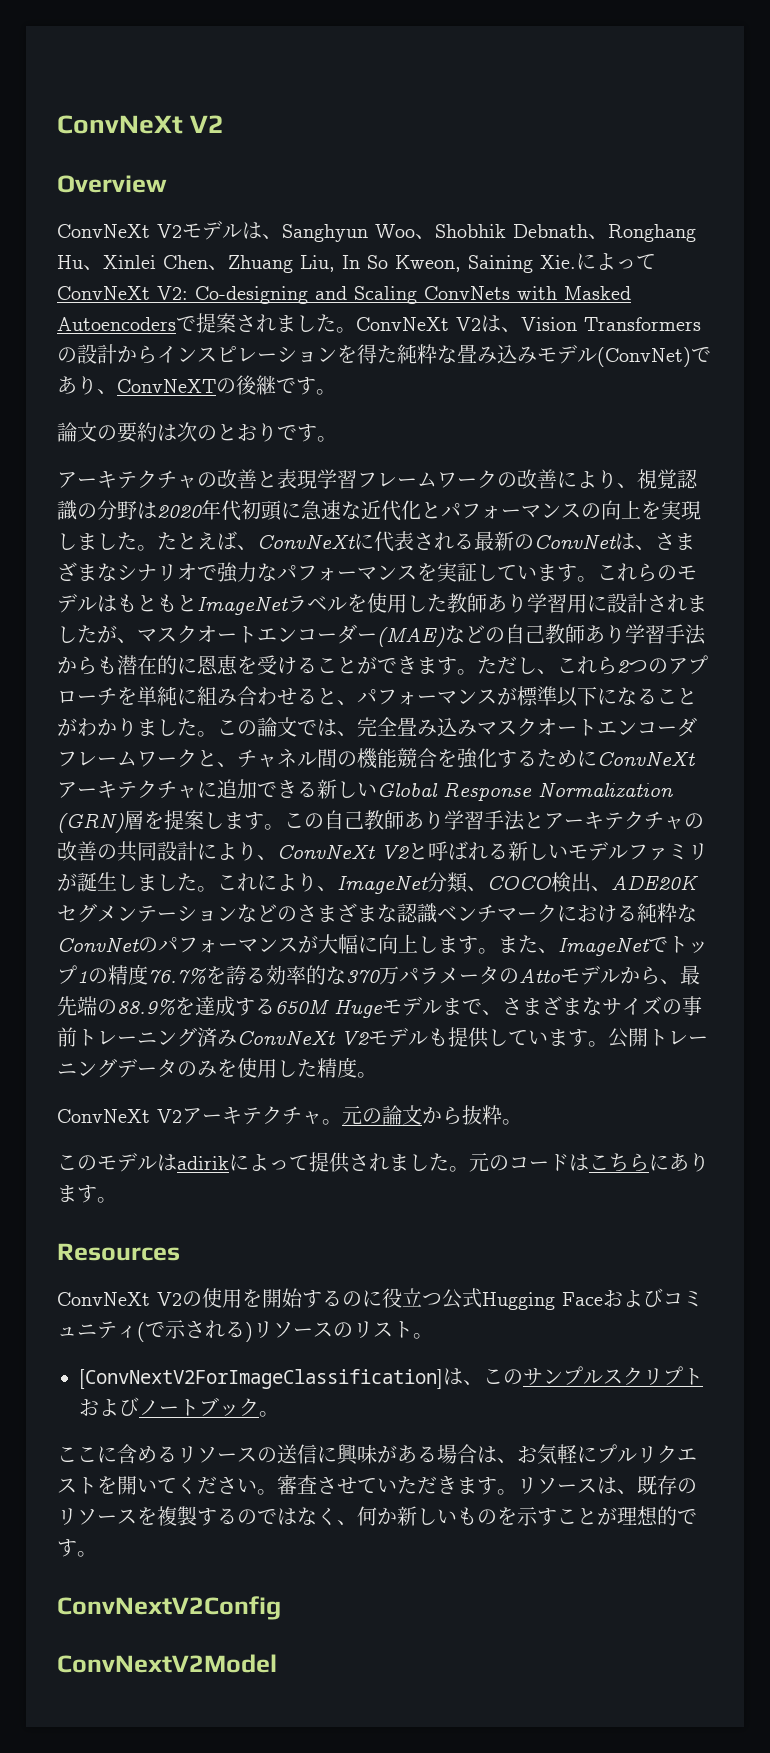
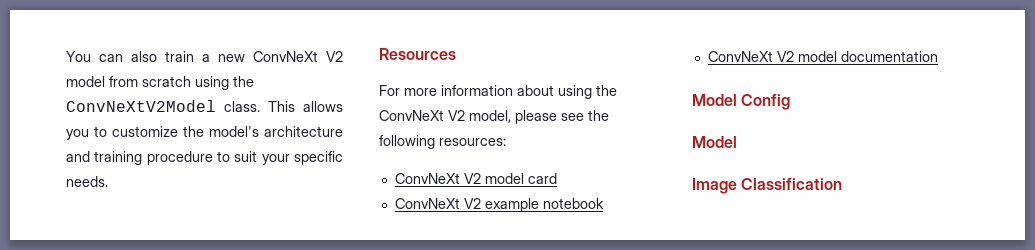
[57,115,224,134] [57,175,167,193] [57,220,696,242] [57,253,656,273] [57,286,631,304] [57,313,701,333] [57,344,711,367] [57,375,336,395] [57,422,337,443] [57,469,698,489] [57,500,701,521] [57,531,695,552] [57,562,697,583] [57,593,707,615] [57,624,706,647] [57,655,708,675] [57,686,697,707] [57,717,697,737] [57,748,695,769] [57,779,673,801] [57,810,704,833] [57,841,708,862] [57,872,699,894] [57,903,697,923] [57,934,708,956] [57,964,700,985] [57,996,702,1018] [57,1027,708,1048] [57,1057,377,1078] [57,1105,522,1125] [57,1152,709,1173] [57,1185,117,1203] [57,1243,180,1261] [57,1288,703,1310] [57,1320,433,1342] [79,1366,703,1389] [79,1397,279,1417] [57,1444,697,1465] [57,1475,697,1495] [57,1506,697,1526] [57,1539,97,1557] [57,1596,281,1620] [57,1654,277,1673] ConvNeXt V2 // Overview // ConvNeXt V2モデルは、Sanghyun Woo、Shobhik Debnath、Ronghang Hu、Xinlei Chen、Zhuang Liu, In So Kweon, Saining Xie.によってConvNeXt V2: Co-designing and Scaling ConvNets with Masked Autoencodersで提案されました。ConvNeXt V2は、Vision Transformersの設計からインスピレーションを得た純粋な畳み込みモデル(ConvNet)であり、ConvNeXTの後継です。 // 論文の要約は次のとおりです。 // アーキテクチャの改善と表現学習フレームワークの改善により、視覚認識の分野は2020年代初頭に急速な近代化とパフォーマンスの向上を実現しました。たとえば、ConvNeXtに代表される最新のConvNetは、さまざまなシナリオで強力なパフォーマンスを実証しています。これらのモデルはもともとImageNetラベルを使用した教師あり学習用に設計されましたが、マスクオートエンコーダー(MAE)などの自己教師あり学習手法からも潜在的に恩恵を受けることができます。ただし、これら2つのアプローチを単純に組み合わせると、パフォーマンスが標準以下になることがわかりました。この論文では、完全畳み込みマスクオートエンコーダフレームワークと、チャネル間の機能競合を強化するためにConvNeXtアーキテクチャに追加できる新しいGlobal Response Normalization (GRN)層を提案します。この自己教師あり学習手法とアーキテクチャの改善の共同設計により、ConvNeXt V2と呼ばれる新しいモデルファミリが誕生しました。これにより、ImageNet分類、COCO検出、ADE20Kセグメンテーションなどのさまざまな認識ベンチマークにおける純粋なConvNetのパフォーマンスが大幅に向上します。また、ImageNetでトップ1の精度76.7%を誇る効率的な370万パラメータのAttoモデルから、最先端の88.9%を達成する650M Hugeモデルまで、さまざまなサイズの事前トレーニング済みConvNeXt V2モデルも提供しています。公開トレーニングデータのみを使用した精度。 // ConvNeXt V2アーキテクチャ。元の論文から抜粋。 // このモデルはadirikによって提供されました。元のコードはこちらにあります。 // Resources // ConvNeXt V2の使用を開始するのに役立つ公式Hugging Faceおよびコミュニティ(で示される)リソースのリスト。 // [ConvNextV2ForImageClassification]は、このサンプルスクリプトおよびノートブック。 // ここに含めるリソースの送信に興味がある場合は、お気軽にプルリクエストを開いてください。審査させていただきます。リソースは、既存のリソースを複製するのではなく、何か新しいものを示すことが理想的です。 // ConvNextV2Config // ConvNextV2Model -> [66,51,343,62] [66,76,254,90] [66,100,343,112] [66,126,343,140] [66,151,343,165] [66,176,108,187] [379,48,456,60] [379,85,617,99] [379,110,609,124] [379,135,506,149] [394,173,557,184] [394,198,604,212] [707,51,938,62] [692,94,791,110] [692,136,737,148] [692,178,843,194] You can also train a new ConvNeXt V2 model from scratch using the ConvNeXtV2Model class. This allows you to customize the model's architecture and training procedure to suit your specific needs. // Resources // For more information about using the ConvNeXt V2 model, please see the following resources: // ConvNeXt V2 model card // ConvNeXt V2 example notebook // ConvNeXt V2 model documentation // Model Config // Model // Image Classification

